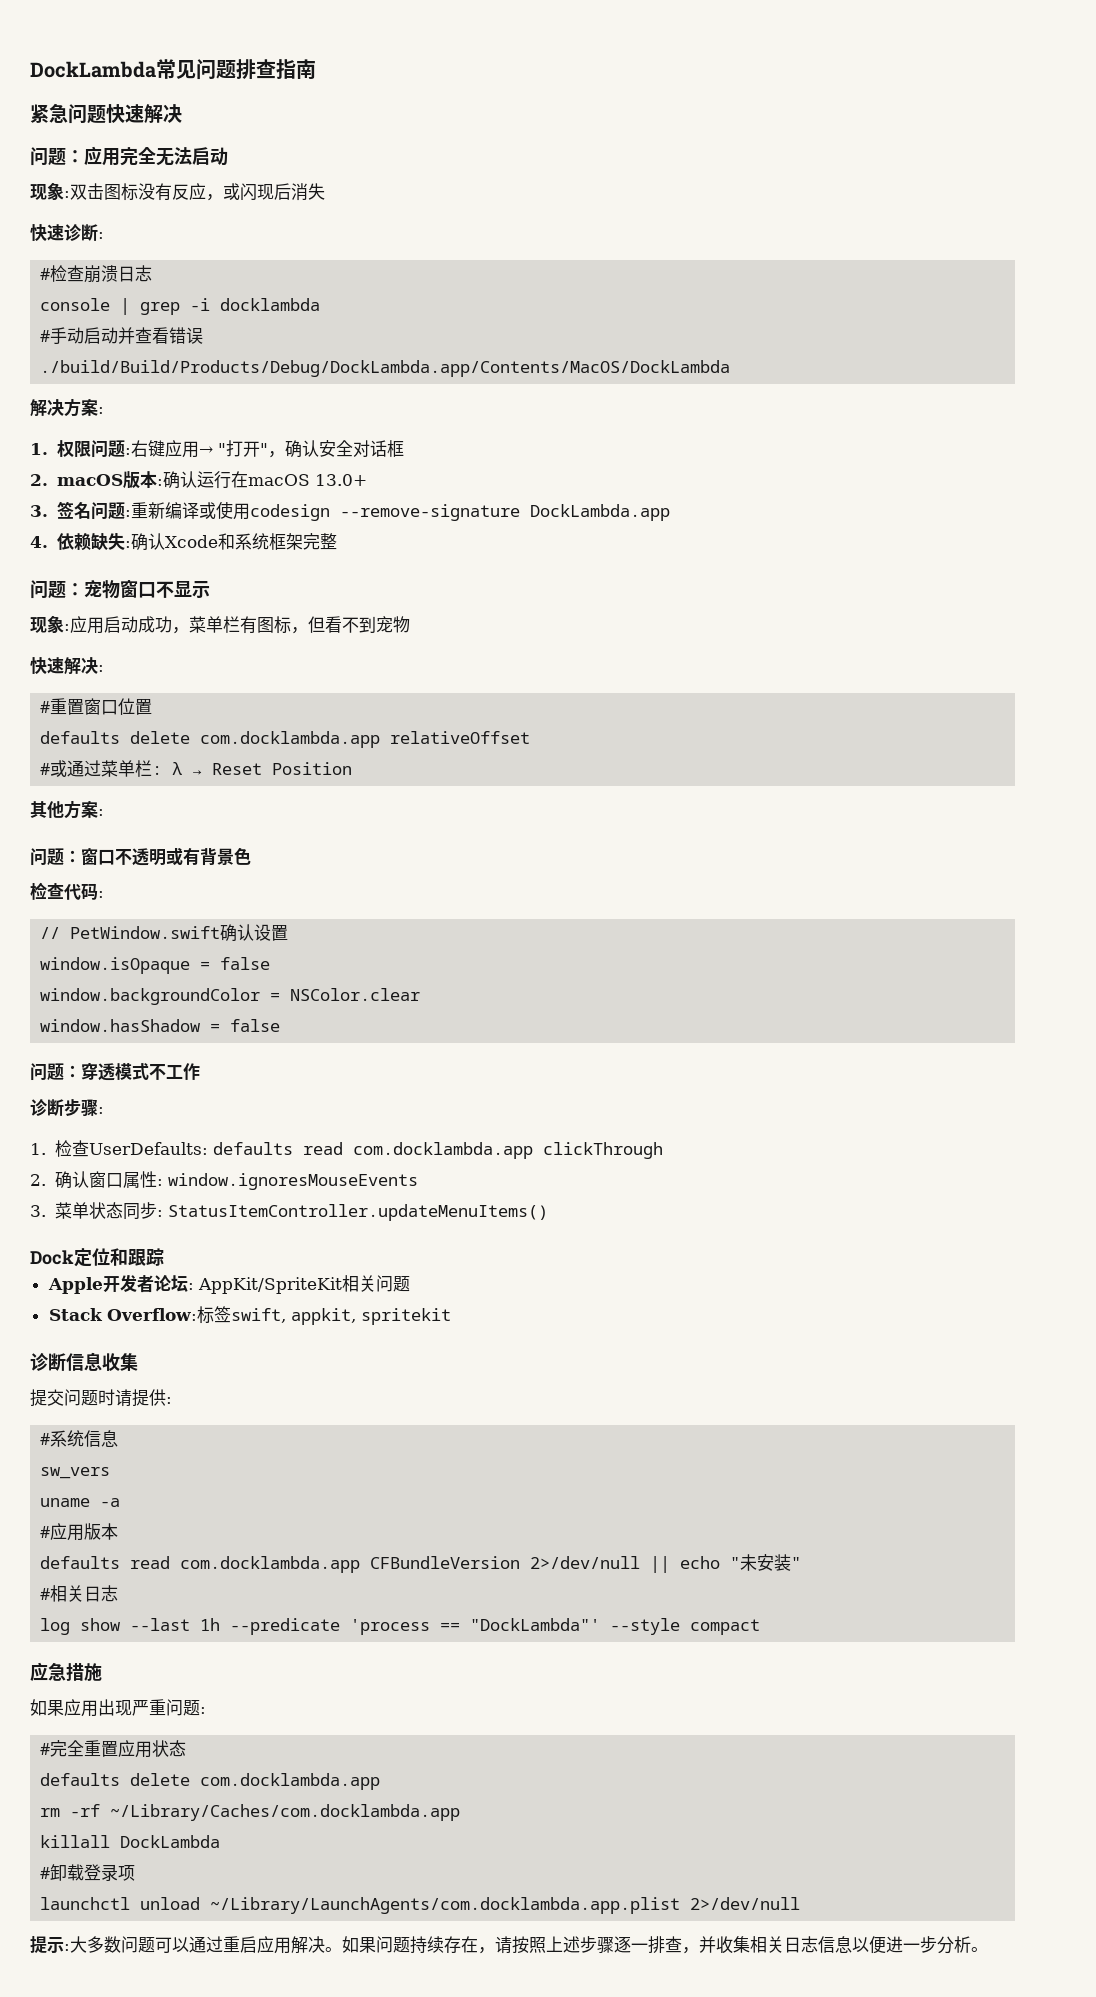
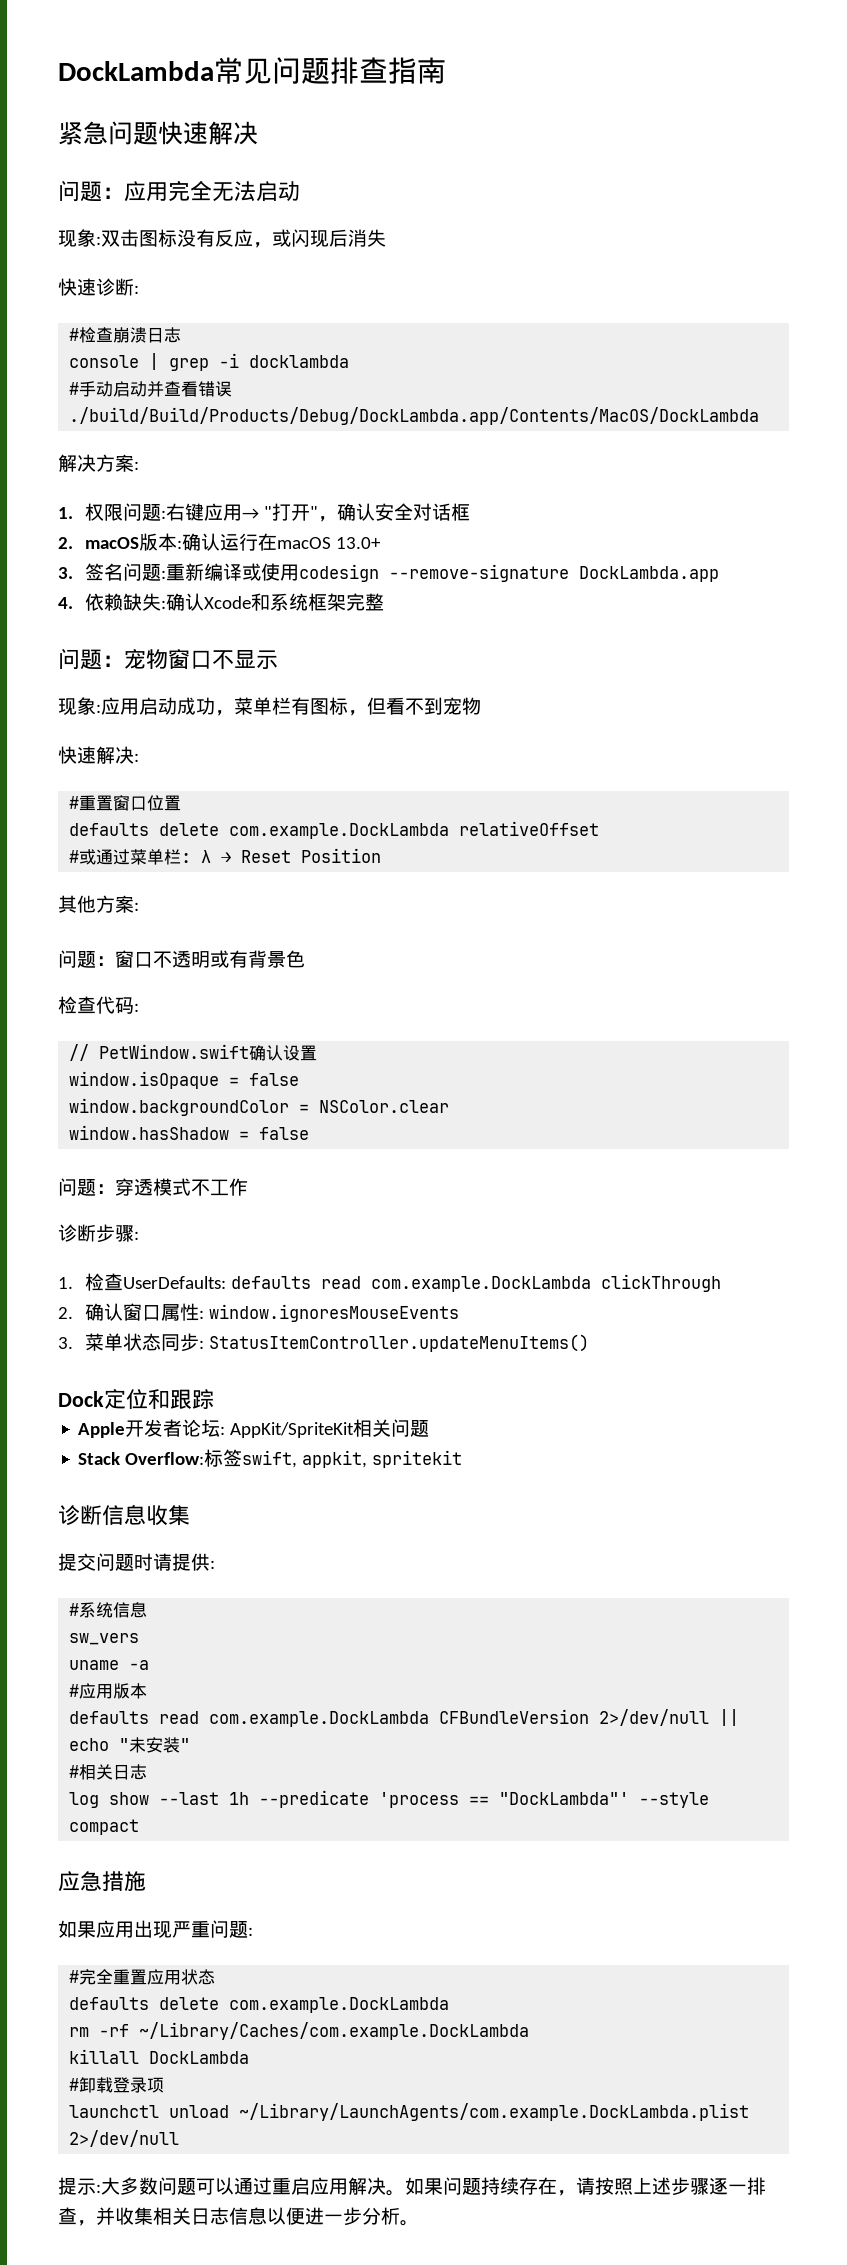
[200,731,381,748] com.docklambda.app -> [229,823,450,839] com.example.DockLambda
[352,1142,533,1159] com.docklambda.app -> [371,1276,592,1292] com.example.DockLambda
[180,1556,361,1573] com.docklambda.app -> [209,1711,430,1727] com.example.DockLambda
[200,1773,381,1790] com.docklambda.app -> [229,1997,450,2013] com.example.DockLambda
[110,1804,461,1821] ~/Library/Caches/com.docklambda.app -> [139,2022,530,2040] ~/Library/Caches/com.example.DockLambda
[210,1897,681,1914] ~/Library/LaunchAgents/com.docklambda.app.plist -> [239,2103,750,2121] ~/Library/LaunchAgents/com.example.DockLambda.plist

